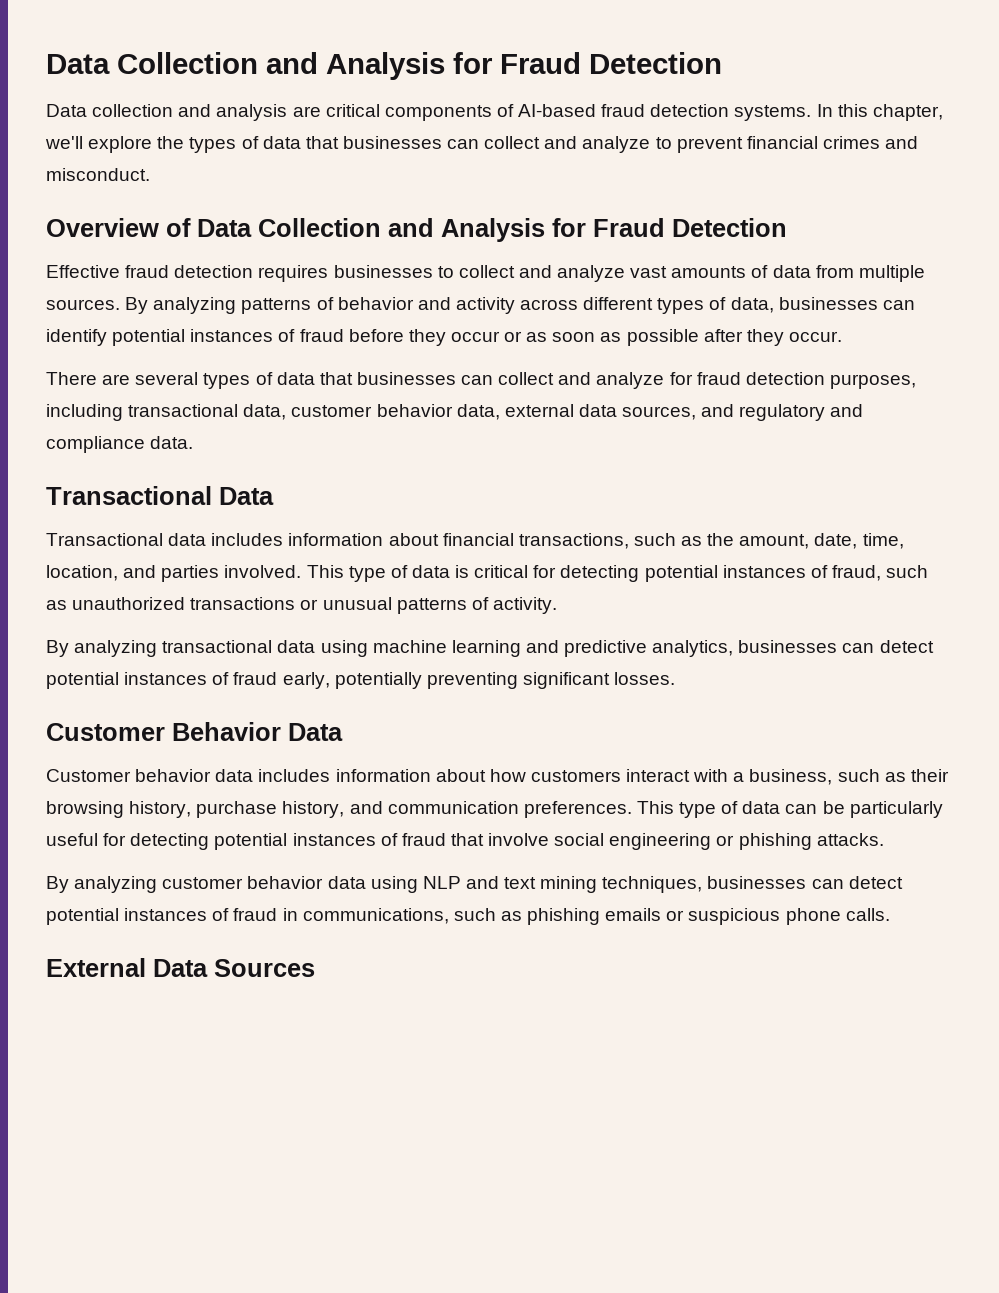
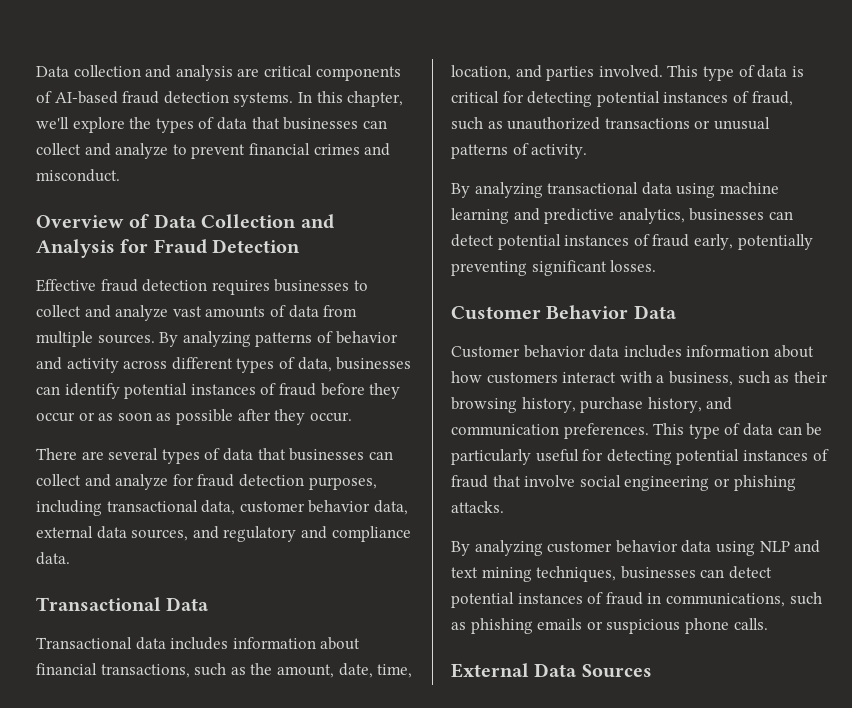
[46,52,722,80] [46,104,87,117] Data Collection and Analysis for Fraud Detection // Data -> [36,66,69,77] Data

